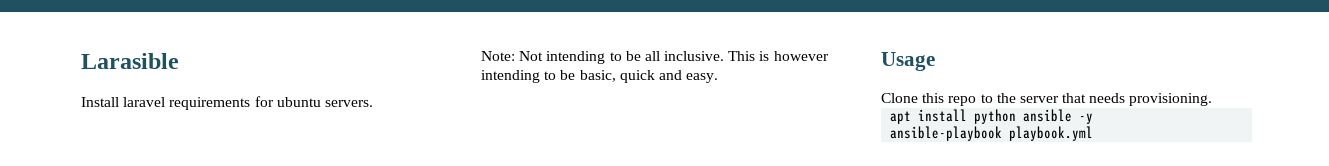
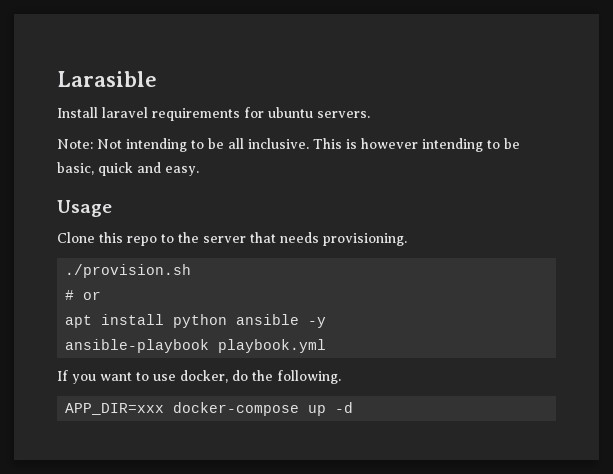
(1213, 99) none -> [65,264,192,278] [65,290,102,300] // ./provision.sh // # or
(1094, 133) none -> [57,370,341,384] [65,402,354,416] // If you want to use docker, do the following. // APP_DIR=xxx docker-compose up -d

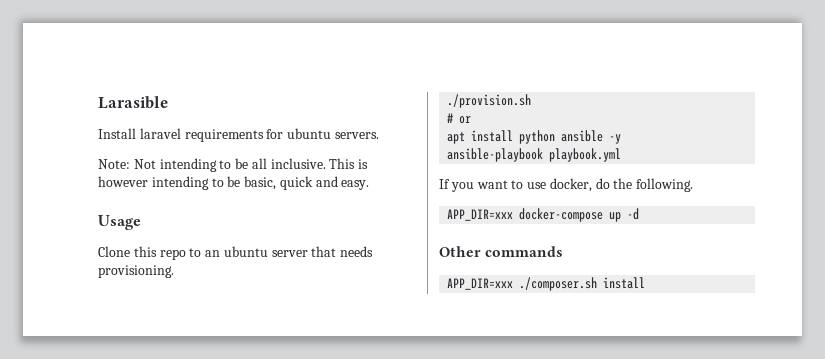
[178,232,199,243] the -> [205,246,268,257] an ubuntu
(354, 407) none -> [439,246,564,257] [447,277,646,291] // Other commands // APP_DIR=xxx ./composer.sh install

